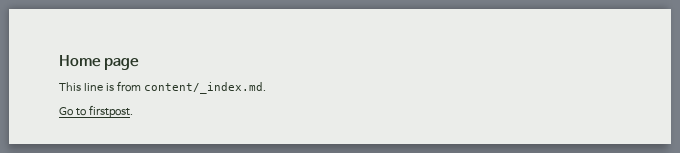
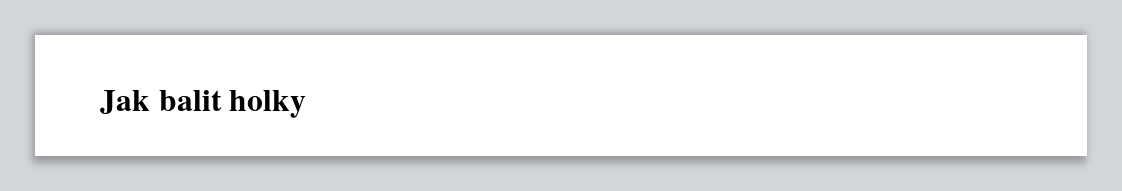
[59,55,140,70] [59,81,266,94] [59,105,133,118] Home page // This line is from content/_index.md. // Go to firstpost. -> [100,90,307,118] Jak balit holky

